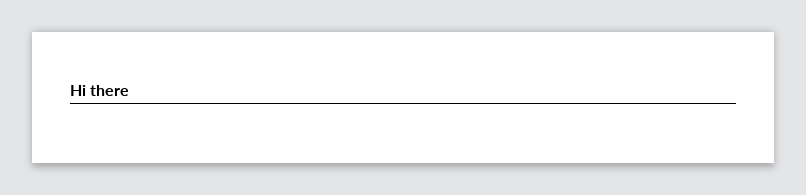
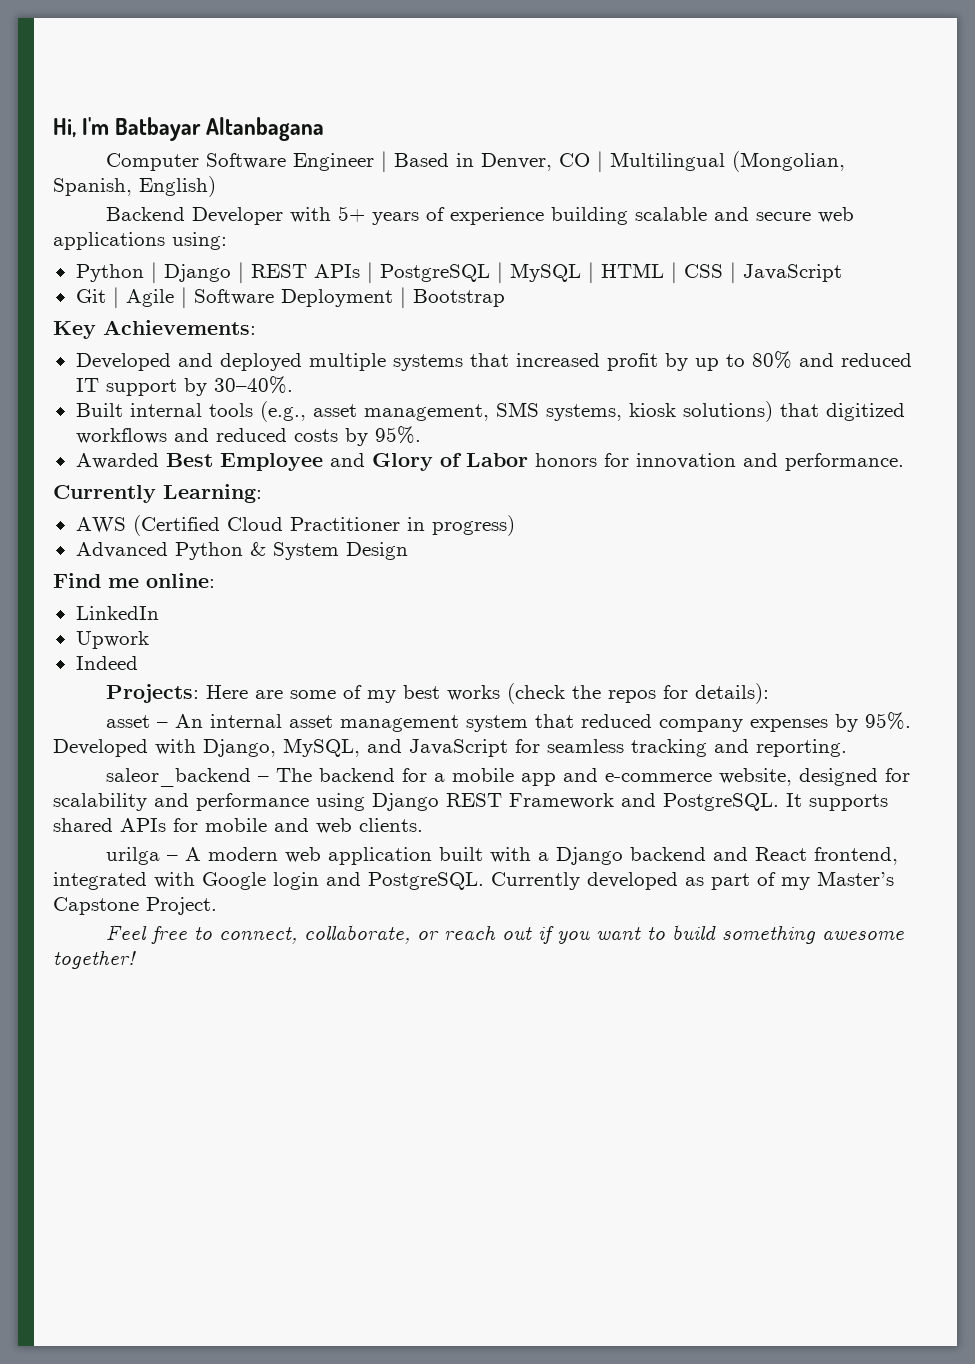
[70,85,130,96] Hi there -> [53,117,325,141] [105,151,845,173] [53,176,216,197] [105,206,854,225] [53,232,227,250] [75,262,842,284] [75,287,505,309] [53,320,256,339] [75,351,912,371] [75,376,293,396] [75,401,905,422] [75,426,421,446] [75,453,904,471] [53,484,262,503] [75,515,515,536] [75,542,408,560] [53,573,215,588] [75,606,159,620] [75,631,149,649] [75,656,138,670] [105,683,769,704] [105,712,911,732] [53,738,847,757] [105,768,910,787] [53,793,888,811] [53,818,423,834] [105,847,898,865] [53,871,894,890] [53,897,217,915] [105,924,904,944] [53,950,136,969] Hi, I'm Batbayar Altanbagana // Computer Software Engineer | Based in Denver, CO | Multilingual (Mongolian, Spanish, English) // Backend Developer with 5+ years of experience building scalable and secure web applications using: // Python | Django | REST APIs | PostgreSQL | MySQL | HTML | CSS | JavaScript // Git | Agile | Software Deployment | Bootstrap // Key Achievements: // Developed and deployed multiple systems that increased profit by up to 80% and reduced IT support by 30–40%. // Built internal tools (e.g., asset management, SMS systems, kiosk solutions) that digitized workflows and reduced costs by 95%. // Awarded Best Employee and Glory of Labor honors for innovation and performance. // Currently Learning: // AWS (Certified Cloud Practitioner in progress) // Advanced Python & System Design // Find me online: // LinkedIn // Upwork // Indeed // Projects: Here are some of my best works (check the repos for details): // asset – An internal asset management system that reduced company expenses by 95%. Developed with Django, MySQL, and JavaScript for seamless tracking and reporting. // saleor_backend – The backend for a mobile app and e-commerce website, designed for scalability and performance using Django REST Framework and PostgreSQL. It supports shared APIs for mobile and web clients. // urilga – A modern web application built with a Django backend and React frontend, integrated with Google login and PostgreSQL. Currently developed as part of my Master’s Capstone Project. // Feel free to connect, collaborate, or reach out if you want to build something awesome together!

